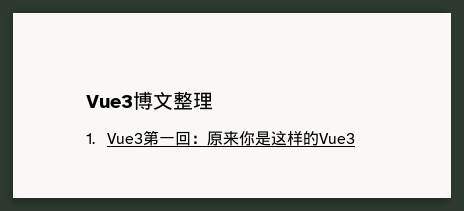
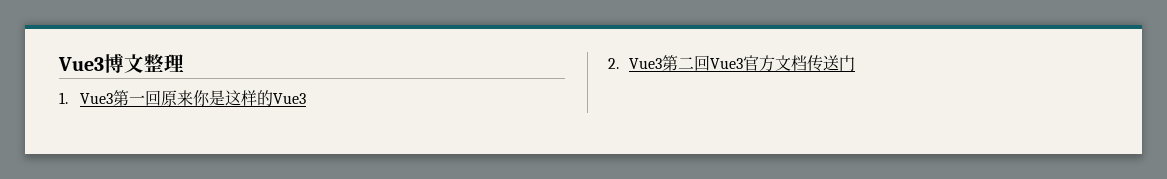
[191,135,208,144] ： -> (162, 98) none
(356, 138) none -> [608,55,856,72] // 2. Vue3第二回Vue3官方文档传送门

